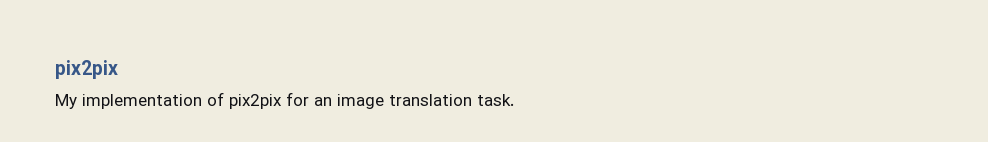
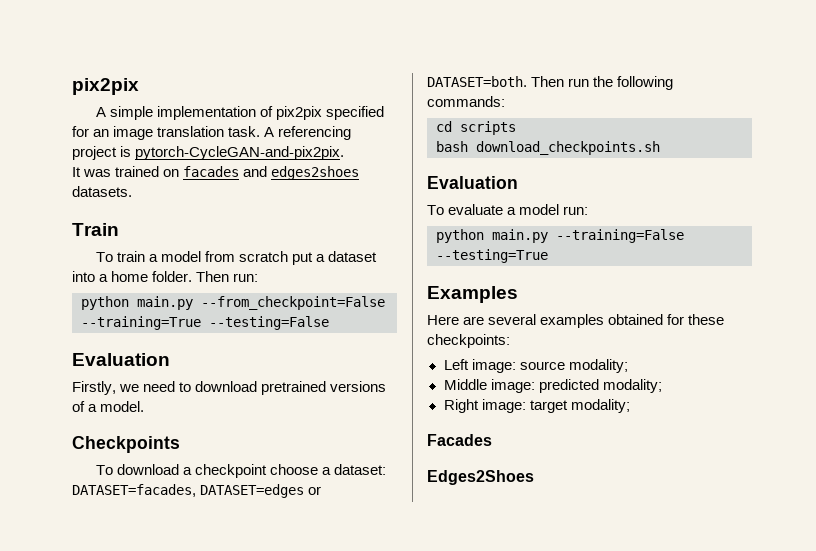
[55,94,77,109] My -> [95,106,154,120] A simple
(282, 101) none -> [326,106,385,120] specified
(514, 100) none -> [264,126,352,140] [72,146,345,160] [72,166,360,180] [72,186,132,197] [72,223,119,236] [95,251,378,265] [72,271,259,282] [81,296,385,310] [81,316,329,330] [72,353,170,366] [72,381,387,395] [72,401,145,412] [72,436,180,453] [95,464,387,478] [72,484,322,498] [427,76,674,90] [427,96,505,107] [436,121,516,135] [436,141,660,155] [427,176,518,189] [427,204,589,215] [436,229,684,243] [436,249,548,263] [427,286,518,303] [427,314,725,328] [427,334,510,348] [443,359,628,373] [443,379,662,393] [443,399,630,413] [427,434,492,446] [427,470,534,485] A referencing project is pytorch-CycleGAN-and-pix2pix. // It was trained on facades and edges2shoes datasets. // Train // To train a model from scratch put a dataset into a home folder. Then run: // python main.py --from_checkpoint=False --training=True --testing=False // Evaluation // Firstly, we need to download pretrained versions of a model. // Checkpoints // To download a checkpoint choose a dataset: DATASET=facades, DATASET=edges or DATASET=both. Then run the following commands: // cd scripts // bash download_checkpoints.sh // Evaluation // To evaluate a model run: // python main.py --training=False --testing=True // Examples // Here are several examples obtained for these checkpoints: // Left image: source modality; // Middle image: predicted modality; // Right image: target modality; // Facades // Edges2Shoes

